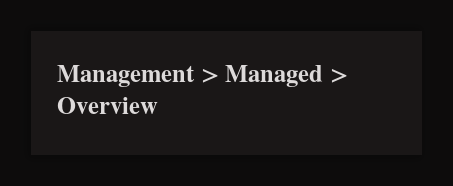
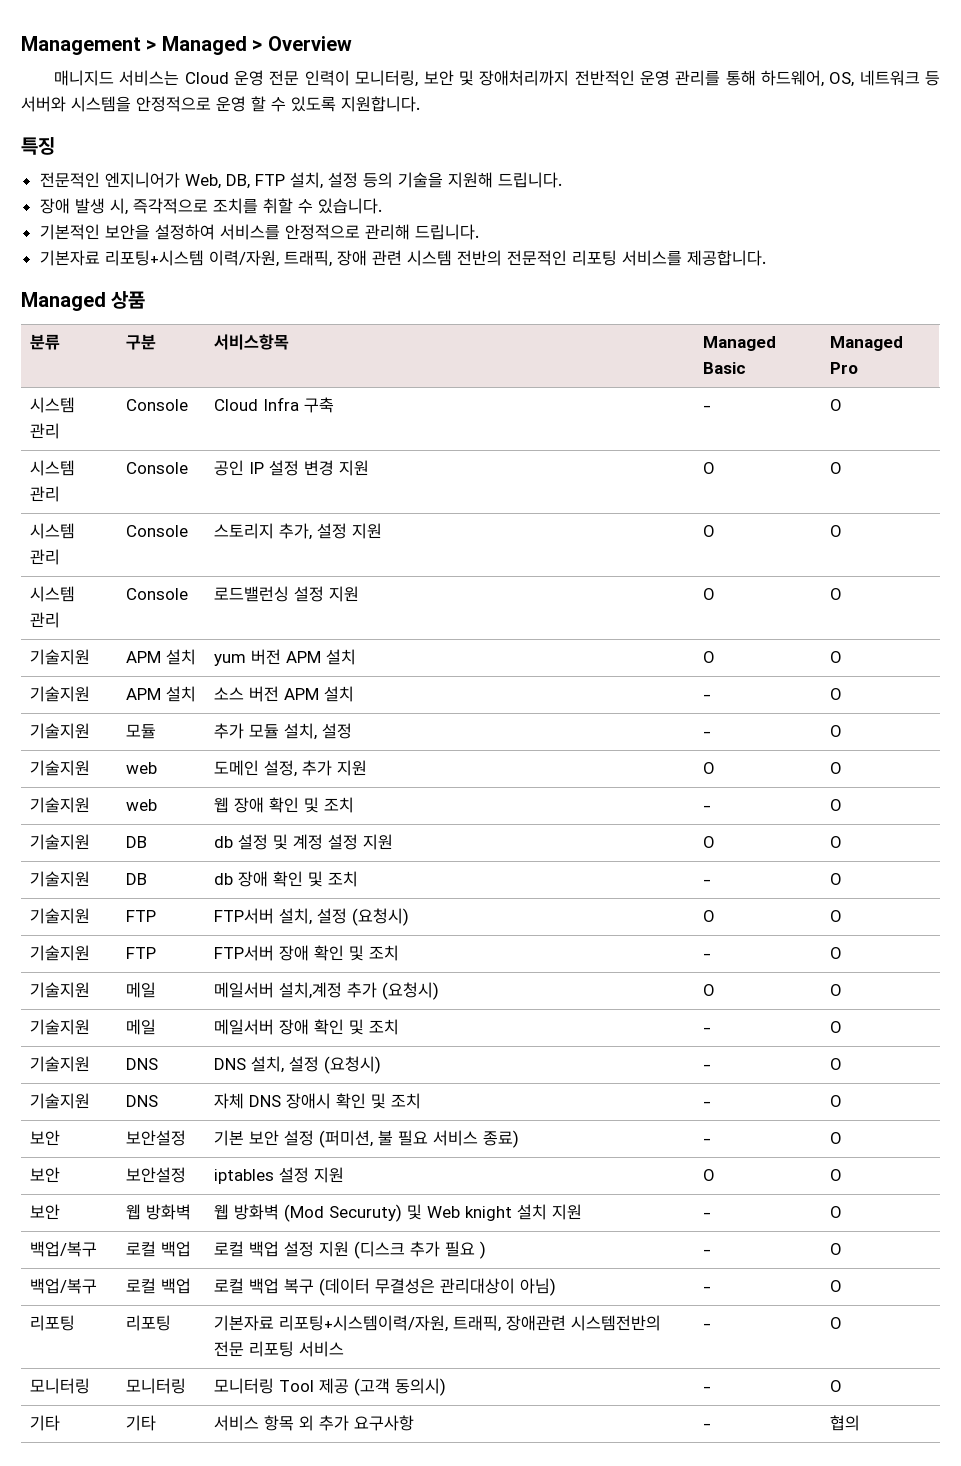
(158, 105) none -> [54,70,941,87] [21,96,420,112] [21,137,55,155] [39,172,562,189] [39,198,382,215] [39,224,479,240] [39,250,766,267] [21,291,146,311] [30,334,61,350] [126,334,157,350] [214,334,290,350] [703,336,777,351] [703,362,747,374] [830,336,904,351] [830,362,859,374] [30,397,76,413] [30,423,61,439] [126,399,189,411] [214,397,335,413] [703,405,712,411] [830,399,843,411] [30,460,76,476] [30,486,61,502] [126,462,189,474] [214,460,370,476] [703,462,716,474] [830,462,843,474] [30,523,76,539] [30,549,61,565] [126,525,189,537] [214,523,383,540] [703,525,716,537] [830,525,843,537] [30,586,76,602] [30,612,61,628] [126,588,189,600] [214,586,360,602] [703,588,716,600] [830,588,843,600] [30,649,91,665] [126,649,197,665] [214,649,357,666] [703,651,716,663] [830,651,843,663] [30,686,91,702] [126,686,197,702] [214,686,355,702] [703,694,712,700] [830,688,843,700] [30,723,91,739] [126,724,157,739] [214,723,353,740] [703,731,712,737] [830,725,843,737] [30,760,91,776] [126,762,158,774] [214,760,368,777] [703,762,716,774] [830,762,843,774] [30,797,91,813] [126,799,158,811] [214,797,355,813] [703,805,712,811] [830,799,843,811] [30,834,91,850] [126,836,148,848] [214,834,394,850] [703,836,716,848] [830,836,843,848] [30,871,91,887] [126,873,148,885] [214,871,359,887] [703,879,712,885] [830,873,843,885] [30,908,91,924] [126,910,157,922] [214,908,410,926] [703,910,716,922] [830,910,843,922] [30,945,91,961] [126,947,157,959] [214,945,400,961] [703,953,712,959] [830,947,843,959] [30,982,91,998] [126,982,157,998] [214,982,440,1000] [703,984,716,996] [830,984,843,996] [30,1019,91,1035] [126,1019,157,1035] [214,1019,400,1035] [703,1027,712,1033] [830,1021,843,1033] [30,1056,91,1072] [126,1058,159,1070] [214,1056,382,1074] [703,1064,712,1070] [830,1058,843,1070] [30,1093,91,1109] [126,1095,159,1107] [214,1093,422,1109] [703,1101,712,1107] [830,1095,843,1107] [30,1130,61,1146] [126,1130,187,1146] [214,1130,520,1148] [703,1138,712,1144] [830,1132,843,1144] [30,1167,61,1183] [126,1167,187,1183] [214,1167,345,1184] [703,1169,716,1181] [830,1169,843,1181] [30,1204,61,1220] [126,1204,192,1220] [214,1204,583,1222] [703,1212,712,1218] [830,1206,843,1218] [30,1241,98,1257] [126,1241,192,1257] [214,1241,487,1259] [703,1249,712,1255] [830,1243,843,1255] [30,1278,98,1294] [126,1278,192,1294] [214,1278,557,1296] [703,1286,712,1292] [830,1280,843,1292] [30,1315,76,1331] [126,1315,172,1331] [214,1315,662,1332] [214,1341,345,1357] [703,1323,712,1329] [830,1317,843,1329] [30,1378,91,1394] [126,1378,187,1394] [214,1378,447,1396] [703,1386,712,1392] [830,1380,843,1392] [30,1415,61,1431] [126,1415,157,1431] [214,1415,415,1431] [703,1423,712,1429] [830,1415,861,1431] // 매니지드 서비스는 Cloud 운영 전문 인력이 모니터링, 보안 및 장애처리까지 전반적인 운영 관리를 통해 하드웨어, OS, 네트워크 등 서버와 시스템을 안정적으로 운영 할 수 있도록 지원합니다. // 특징 // 전문적인 엔지니어가 Web, DB, FTP 설치, 설정 등의 기술을 지원해 드립니다. // 장애 발생 시, 즉각적으로 조치를 취할 수 있습니다. // 기본적인 보안을 설정하여 서비스를 안정적으로 관리해 드립니다. // 기본자료 리포팅+시스템 이력/자원, 트래픽, 장애 관련 시스템 전반의 전문적인 리포팅 서비스를 제공합니다. // Managed 상품 // 분류 | 구분 | 서비스항목 | Managed Basic | Managed Pro // 시스템 관리 | Console | Cloud Infra 구축 | - | O // 시스템 관리 | Console | 공인 IP 설정 변경 지원 | O | O // 시스템 관리 | Console | 스토리지 추가, 설정 지원 | O | O // 시스템 관리 | Console | 로드밸런싱 설정 지원 | O | O // 기술지원 | APM 설치 | yum 버전 APM 설치 | O | O // 기술지원 | APM 설치 | 소스 버전 APM 설치 | - | O // 기술지원 | 모듈 | 추가 모듈 설치, 설정 | - | O // 기술지원 | web | 도메인 설정, 추가 지원 | O | O // 기술지원 | web | 웹 장애 확인 및 조치 | - | O // 기술지원 | DB | db 설정 및 계정 설정 지원 | O | O // 기술지원 | DB | db 장애 확인 및 조치 | - | O // 기술지원 | FTP | FTP서버 설치, 설정 (요청시) | O | O // 기술지원 | FTP | FTP서버 장애 확인 및 조치 | - | O // 기술지원 | 메일 | 메일서버 설치,계정 추가 (요청시) | O | O // 기술지원 | 메일 | 메일서버 장애 확인 및 조치 | - | O // 기술지원 | DNS | DNS 설치, 설정 (요청시) | - | O // 기술지원 | DNS | 자체 DNS 장애시 확인 및 조치 | - | O // 보안 | 보안설정 | 기본 보안 설정 (퍼미션, 불 필요 서비스 종료) | - | O // 보안 | 보안설정 | iptables 설정 지원 | O | O // 보안 | 웹 방화벽 | 웹 방화벽 (Mod Securuty) 및 Web knight 설치 지원 | - | O // 백업/복구 | 로컬 백업 | 로컬 백업 설정 지원 (디스크 추가 필요 ) | - | O // 백업/복구 | 로컬 백업 | 로컬 백업 복구 (데이터 무결성은 관리대상이 아님) | - | O // 리포팅 | 리포팅 | 기본자료 리포팅+시스템이력/자원, 트래픽, 장애관련 시스템전반의 전문 리포팅 서비스 | - | O // 모니터링 | 모니터링 | 모니터링 Tool 제공 (고객 동의시) | - | O // 기타 | 기타 | 서비스 항목 외 추가 요구사항 | - | 협의

